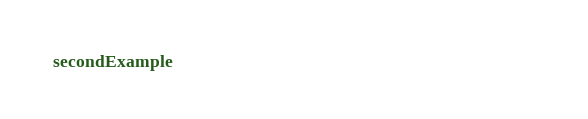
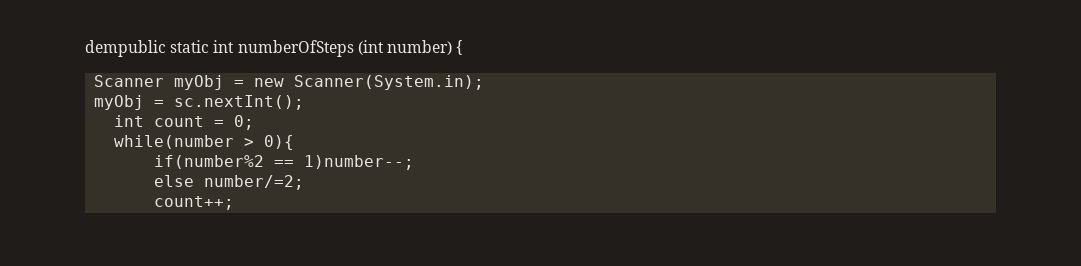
[53,55,173,71] secondExample -> [85,40,464,57] [94,75,485,90] [94,95,305,110] [114,115,255,130] [114,135,295,150] [154,155,415,170] [154,175,305,190] [154,196,235,210] dempublic static int numberOfSteps (int number) { // Scanner myObj = new Scanner(System.in); // myObj = sc.nextInt(); // int count = 0; // while(number > 0){ // if(number%2 == 1)number--; // else number/=2; // count++;

